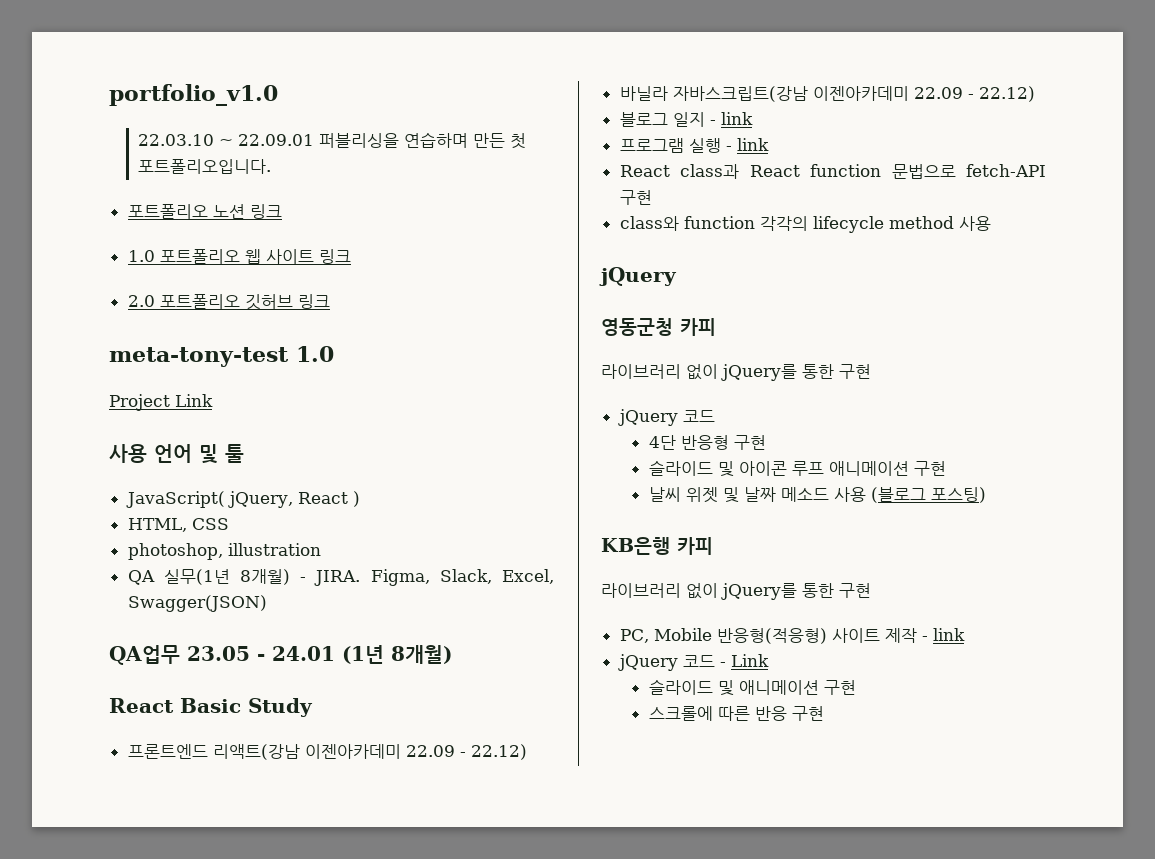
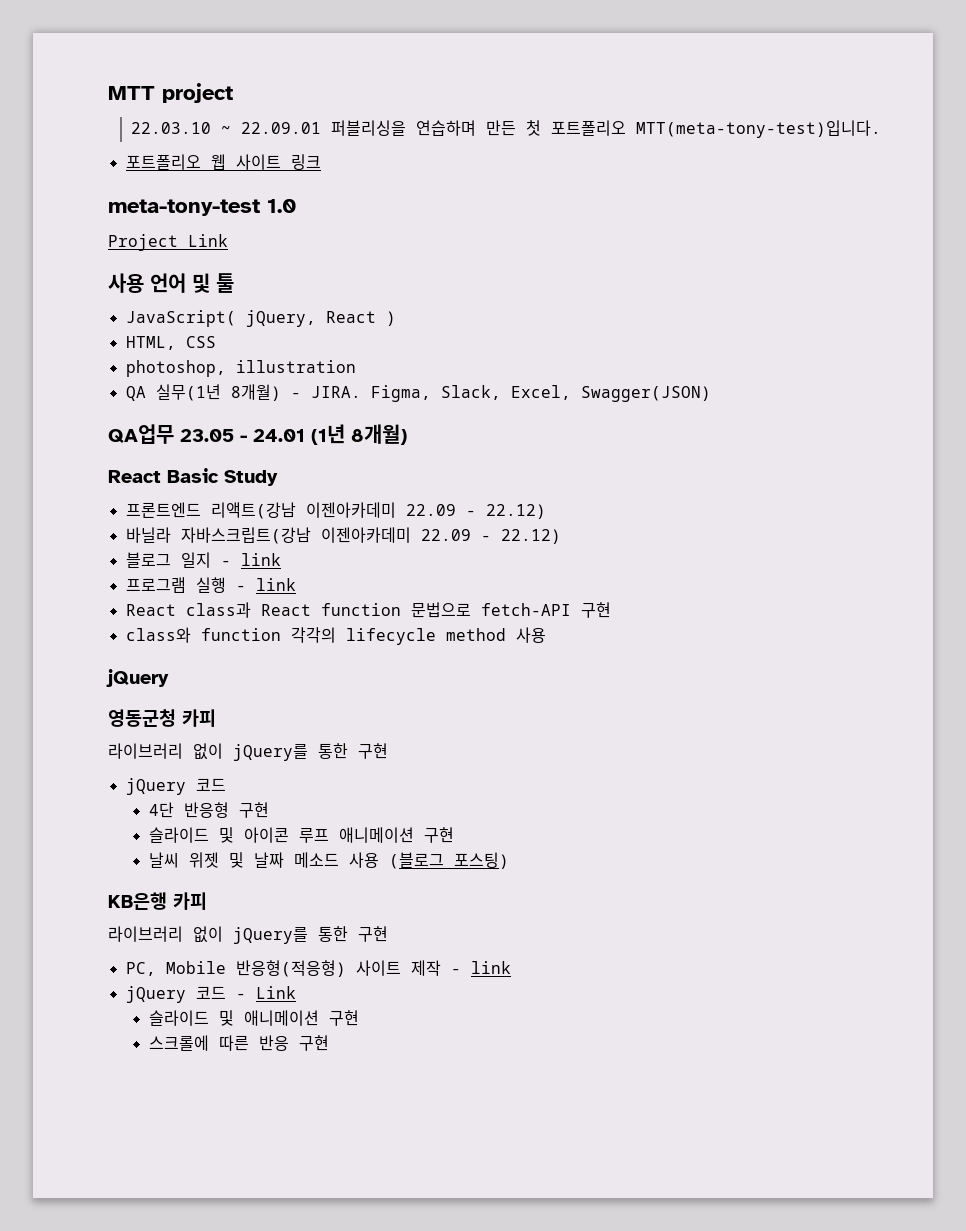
[109,84,278,106] portfolio_v1.0 -> [108,83,233,103] MTT project
[137,159,271,174] [127,204,282,219] [127,249,240,264] 포트폴리오입니다. // 포트폴리오 노션 링크 // 1.0 포트폴리오 -> [551,120,882,138] [125,154,201,170] 포트폴리오 MTT(meta-tony-test)입니다. // 포트폴리오
[127,294,330,310] // 2.0 포트폴리오 깃허브 링크 -> (321, 162) none

